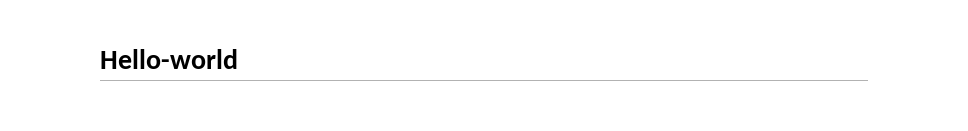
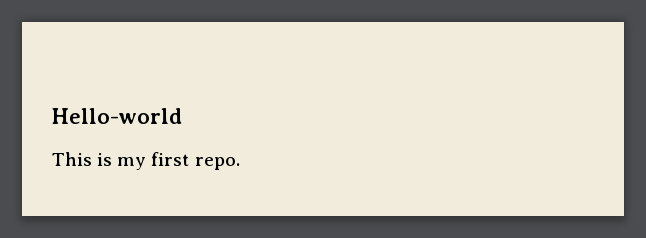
(238, 59) none -> [52,152,240,170] // This is my first repo.

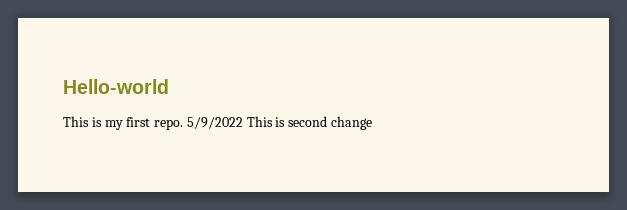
(240, 163) none -> [186,116,373,130] 5/9/2022 This is second change

